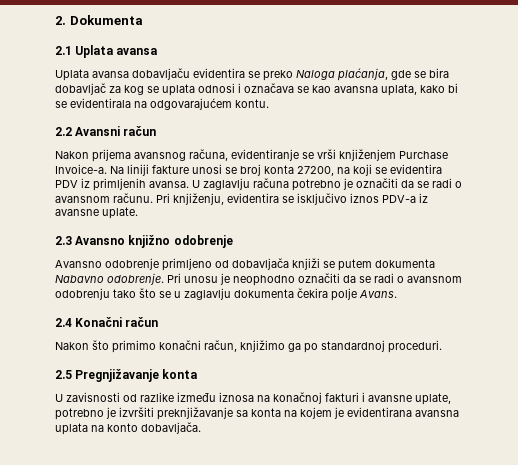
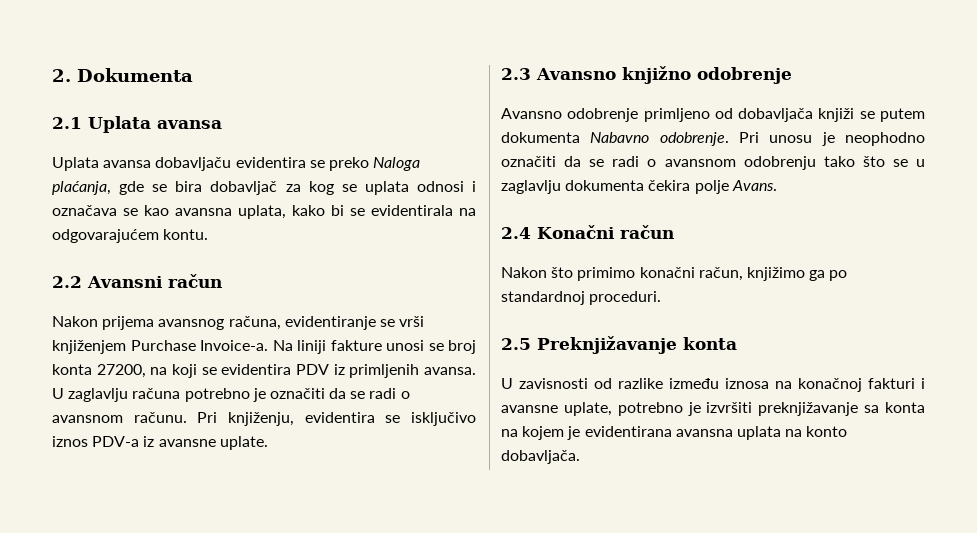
[75,369,160,382] Pregnjižavanje -> [537,336,677,354] Preknjižavanje

